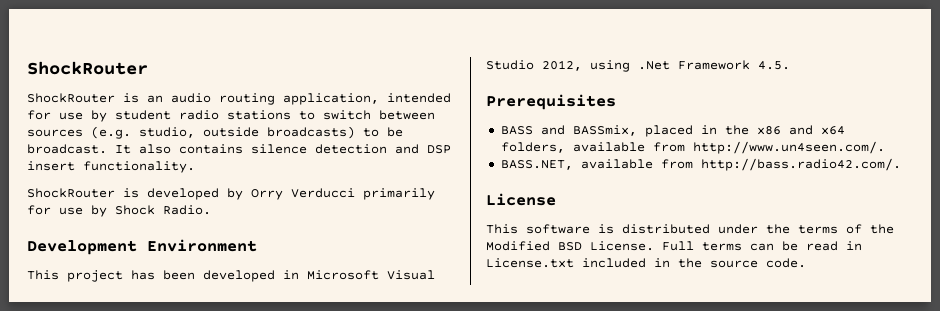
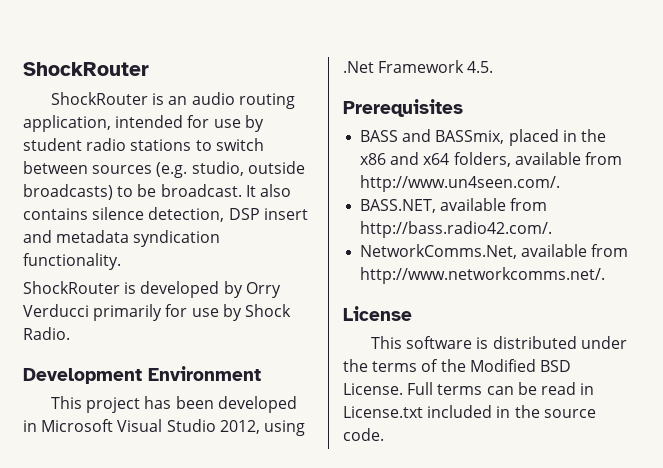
[315,144,451,154] [27,161,75,171] detection and DSP insert -> [148,207,308,222] [23,230,221,247] detection, DSP insert and metadata syndication
(901, 164) none -> [360,244,629,259] [360,267,606,284] // NetworkComms.Net, available from http://www.networkcomms.net/.

